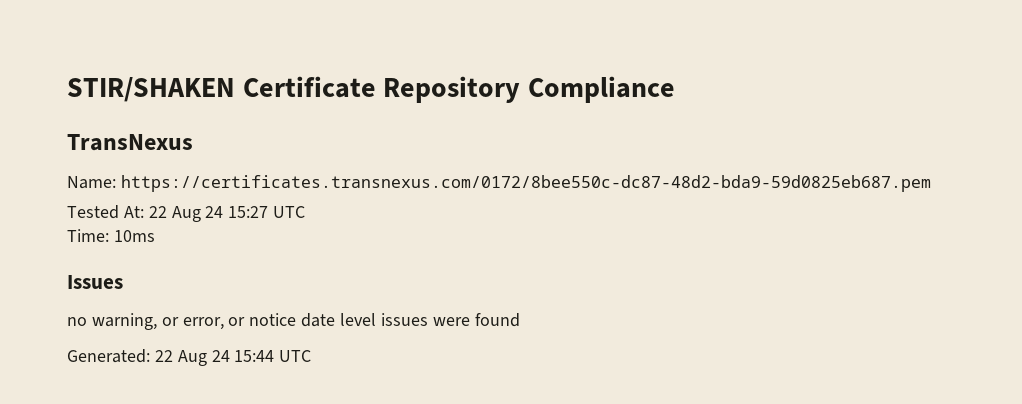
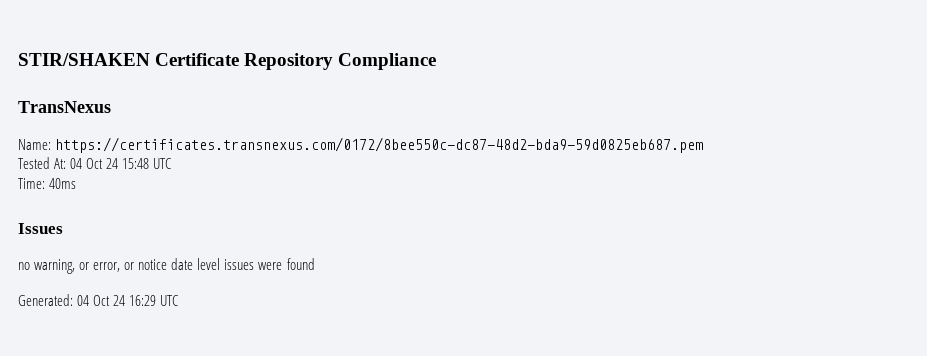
[148,206,269,222] 22 Aug 24 15:27 -> [70,158,150,169] 04 Oct 24 15:48
[113,230,155,242] 10ms -> [49,178,77,189] 40ms
[154,350,275,366] 22 Aug 24 15:44 -> [77,295,157,306] 04 Oct 24 16:29

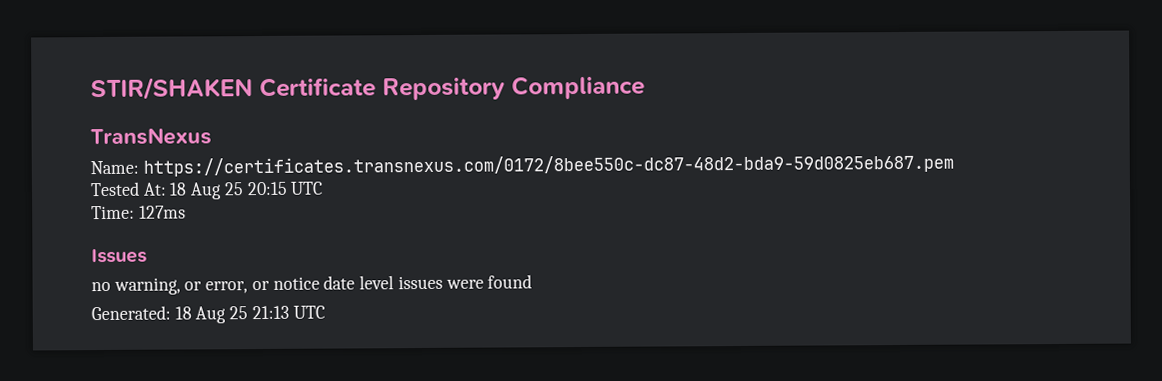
[70,158,150,169] 04 Oct 24 15:48 -> [169,181,288,200] 18 Aug 25 20:15
[49,178,77,189] 40ms -> [138,205,186,219] 127ms
[77,295,157,306] 04 Oct 24 16:29 -> [174,305,289,324] 18 Aug 25 21:13

